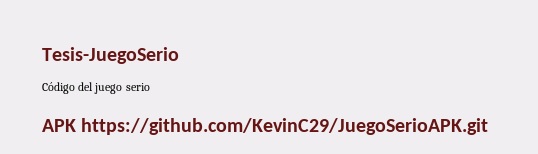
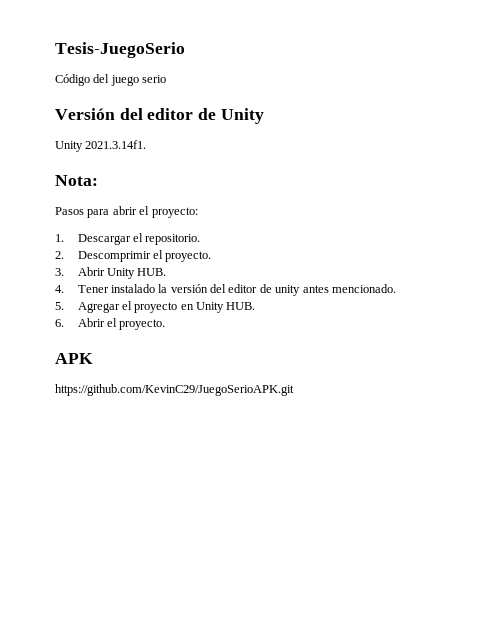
(150, 87) none -> [55,108,264,124] [55,140,147,152] [55,175,98,186] [55,206,198,218] [55,233,201,245] [55,250,212,262] [55,267,167,279] [55,284,396,296] [55,301,256,313] [55,318,166,330] // Versión del editor de Unity // Unity 2021.3.14f1. // Nota: // Pasos para abrir el proyecto: // 1. Descargar el repositorio. // 2. Descomprimir el proyecto. // 3. Abrir Unity HUB. // 4. Tener instalado la versión del editor de unity antes mencionado. // 5. Agregar el proyecto en Unity HUB. // 6. Abrir el proyecto.
(76, 125) none -> (93, 358) //

